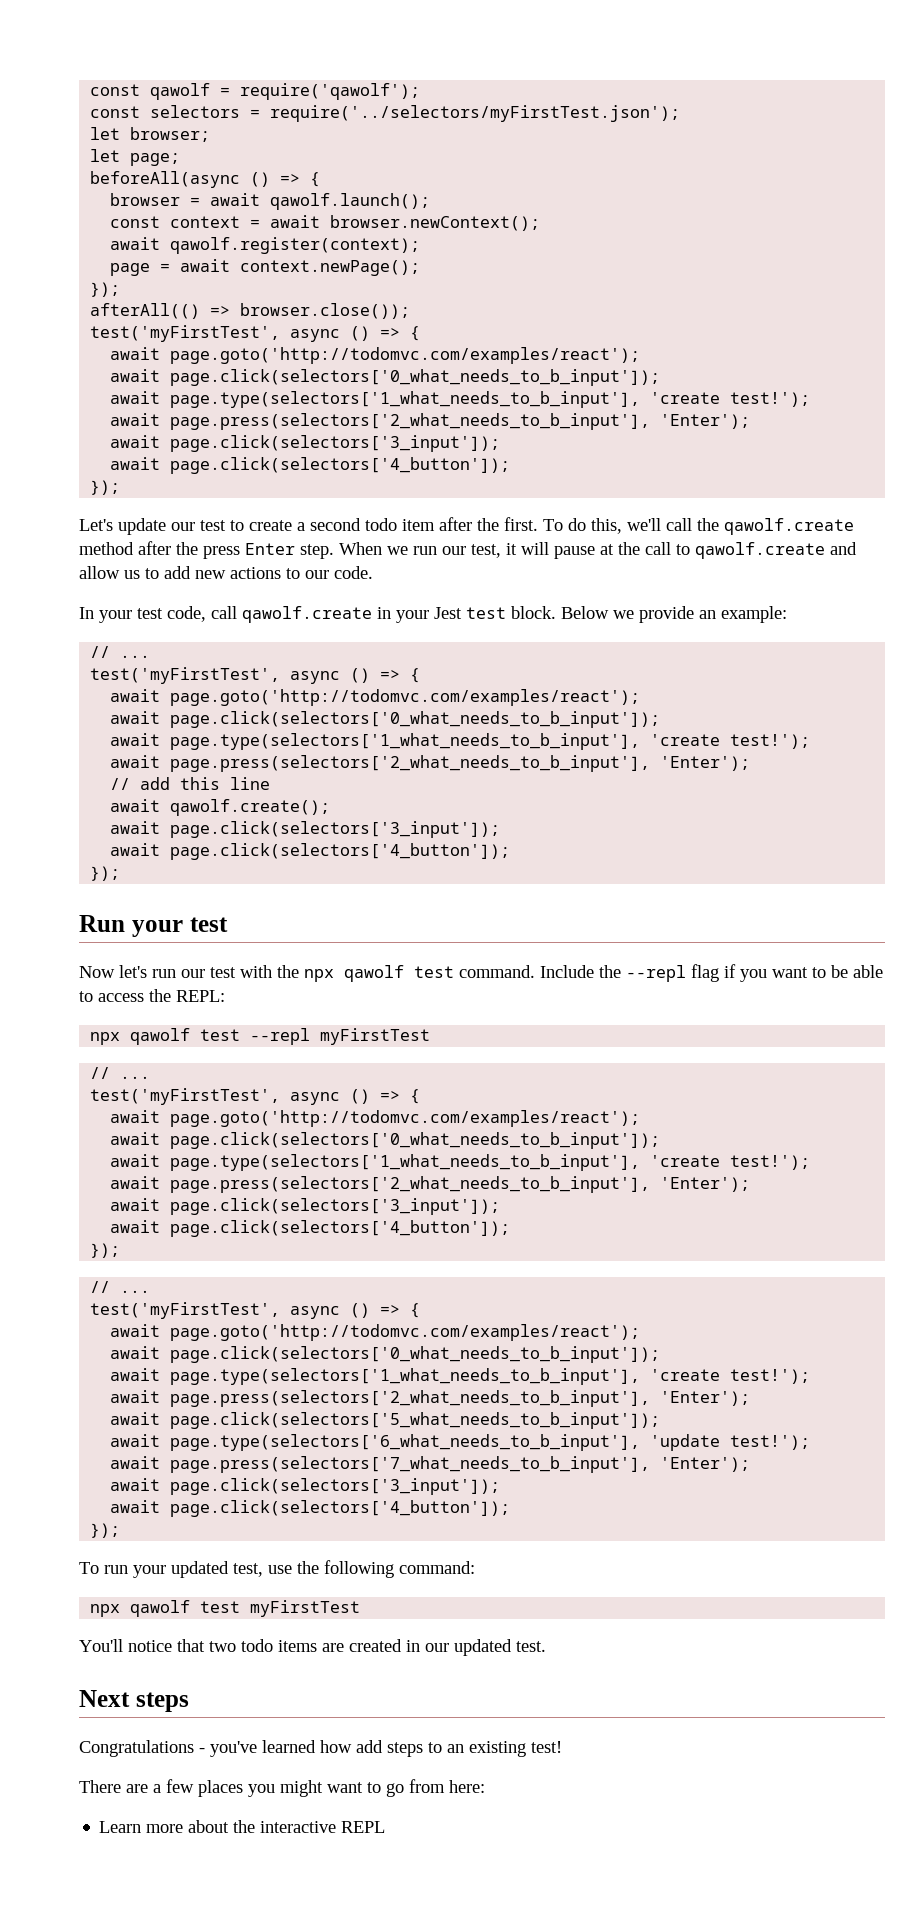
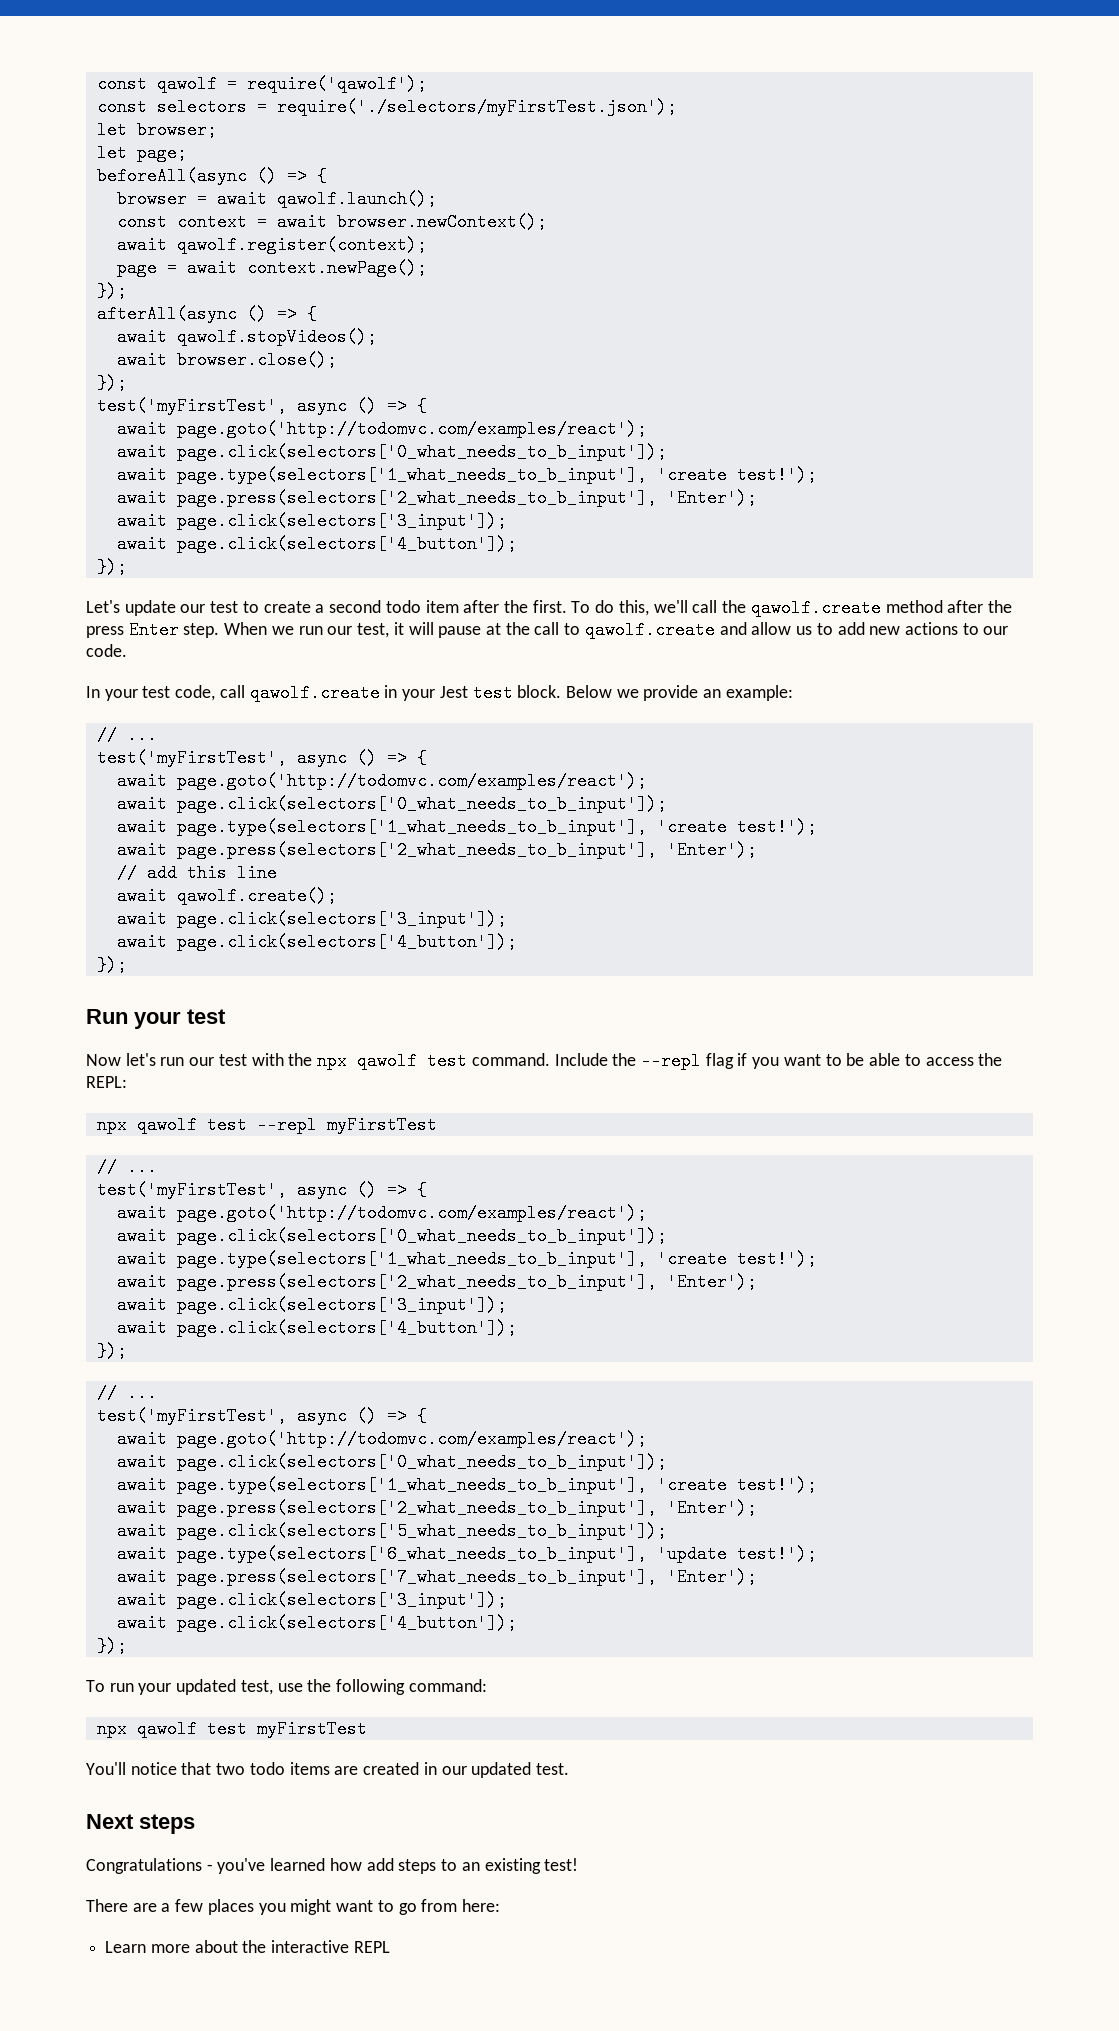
[270,105,681,122] require('../selectors/myFirstTest.json'); -> [276,98,677,116] require('./selectors/myFirstTest.json');
[90,303,411,319] afterAll(() => browser.close()); -> [96,305,317,323] [116,328,377,346] [116,351,337,369] [96,374,127,392] afterAll(async () => { // await qawolf.stopVideos(); // await browser.close(); // });

